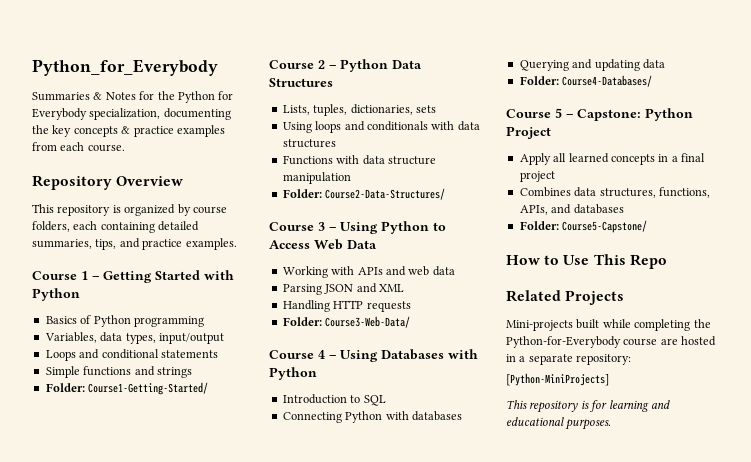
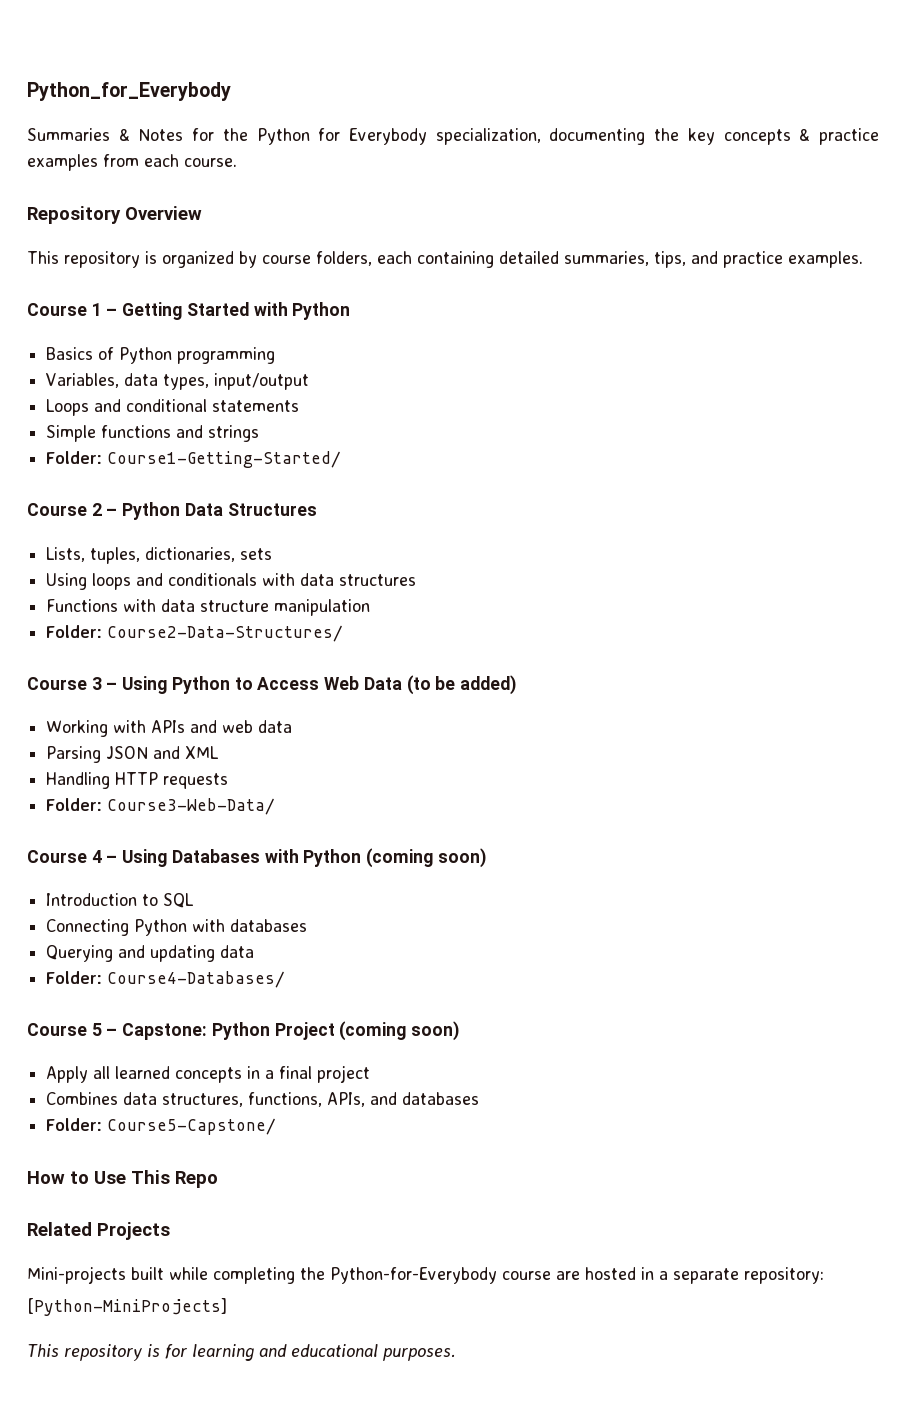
(377, 244) none -> [406,675,516,695] (to be added)
(317, 373) none -> [366,848,486,868] (coming soon)
(551, 132) none -> [339,1021,460,1041] (coming soon)

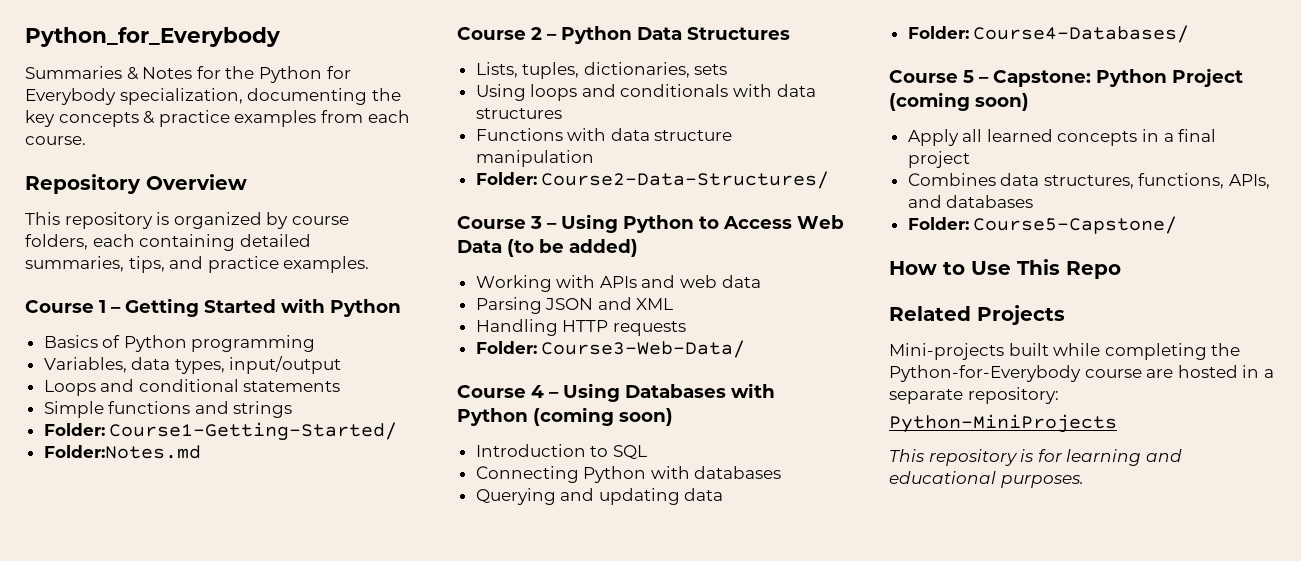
(342, 459) none -> [43,445,201,459] // Folder:Notes.md
[27,1298,227,1316] [Python-MiniProjects] -> [889,414,1117,433] Python-MiniProjects

